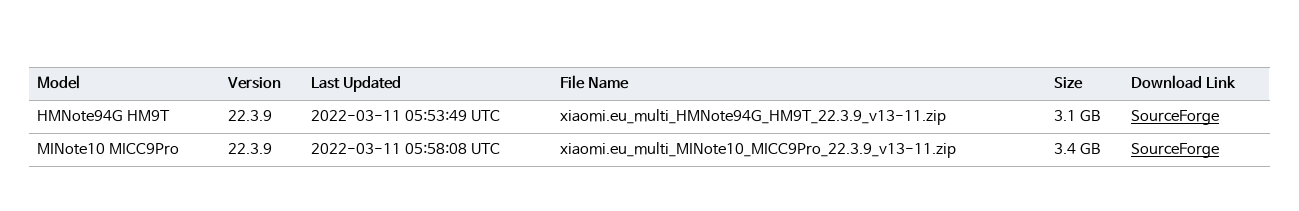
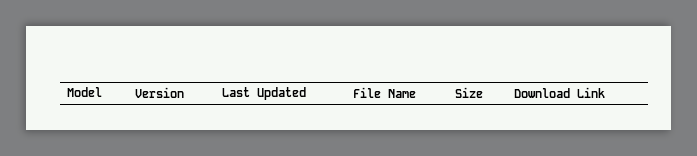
[36,110,170,122] [227,110,272,121] [310,110,500,122] [559,109,946,125] [1053,110,1100,122] [1130,110,1219,125] [36,143,179,155] [227,143,272,154] [310,143,500,155] [559,142,956,158] [1053,143,1100,155] [1130,143,1219,158] // HMNote94G HM9T | 22.3.9 | 2022-03-11 05:53:49 UTC | xiaomi.eu_multi_HMNote94G_HM9T_22.3.9_v13-11.zip | 3.1 GB | SourceForge // MINote10 MICC9Pro | 22.3.9 | 2022-03-11 05:58:08 UTC | xiaomi.eu_multi_MINote10_MICC9Pro_22.3.9_v13-11.zip | 3.4 GB | SourceForge -> (606, 92) none

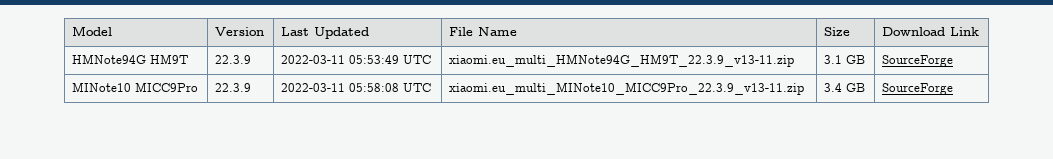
(606, 92) none -> [71,54,188,64] [214,55,251,64] [280,55,431,64] [448,54,794,67] [823,55,865,64] [881,55,953,67] [71,82,198,92] [214,83,251,92] [280,83,431,92] [448,82,804,95] [823,83,865,92] [881,83,953,95] // HMNote94G HM9T | 22.3.9 | 2022-03-11 05:53:49 UTC | xiaomi.eu_multi_HMNote94G_HM9T_22.3.9_v13-11.zip | 3.1 GB | SourceForge // MINote10 MICC9Pro | 22.3.9 | 2022-03-11 05:58:08 UTC | xiaomi.eu_multi_MINote10_MICC9Pro_22.3.9_v13-11.zip | 3.4 GB | SourceForge

